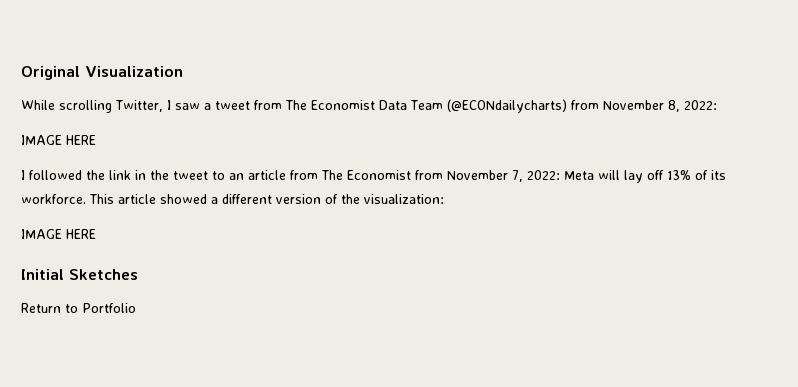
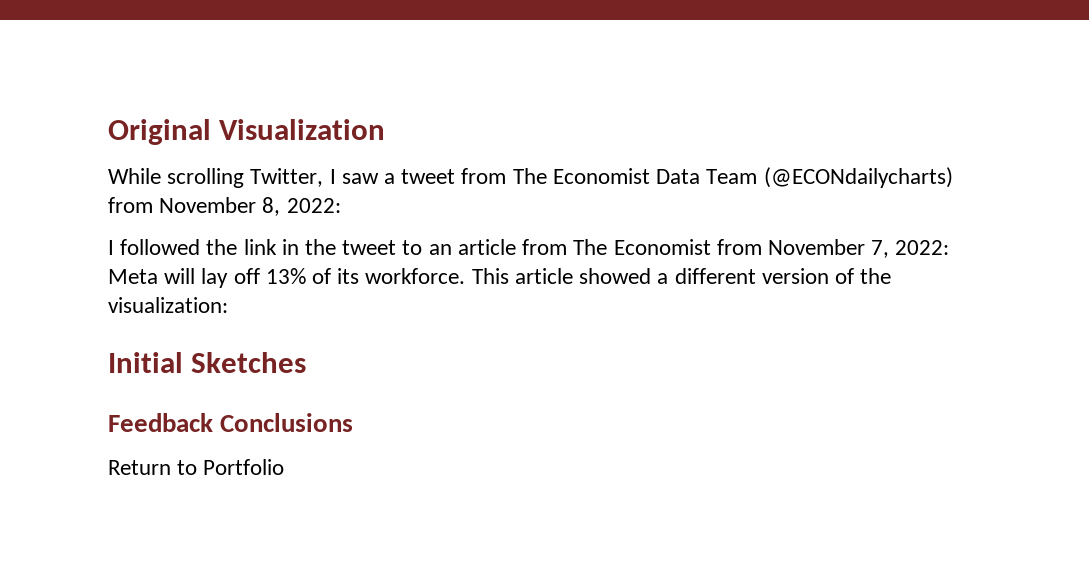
[21,135,96,145] // IMAGE HERE -> (341, 205) none
[21,229,96,239] // IMAGE HERE -> (228, 305) none
(138, 274) none -> [108,413,354,432] // Feedback Conclusions

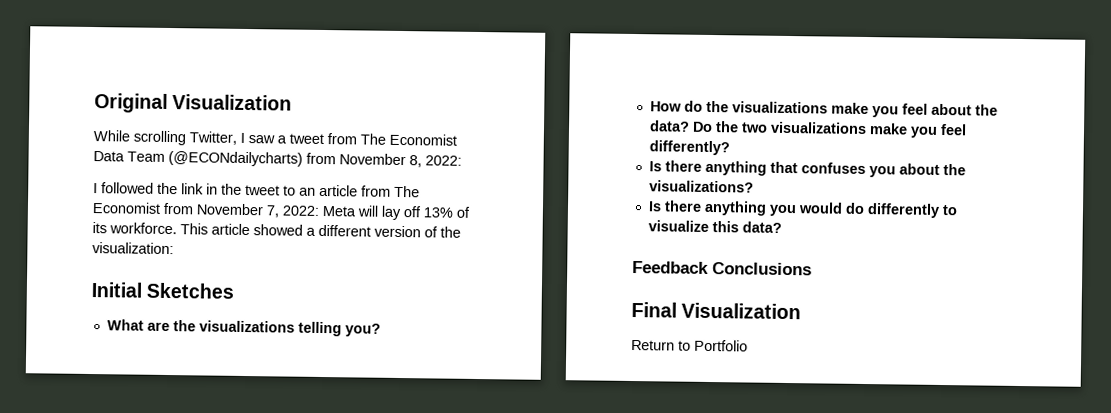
(307, 362) none -> [106,319,381,337] [649,100,998,118] [648,120,967,138] [648,140,730,156] [648,160,966,178] [648,180,754,193] [647,200,958,218] [647,220,782,233] // What are the visualizations telling you? // How do the visualizations make you feel about the data? Do the two visualizations make you feel differently? // Is there anything that confuses you about the visualizations? // Is there anything you would do differently to visualize this data?
(354, 422) none -> [631,301,802,320] // Final Visualization

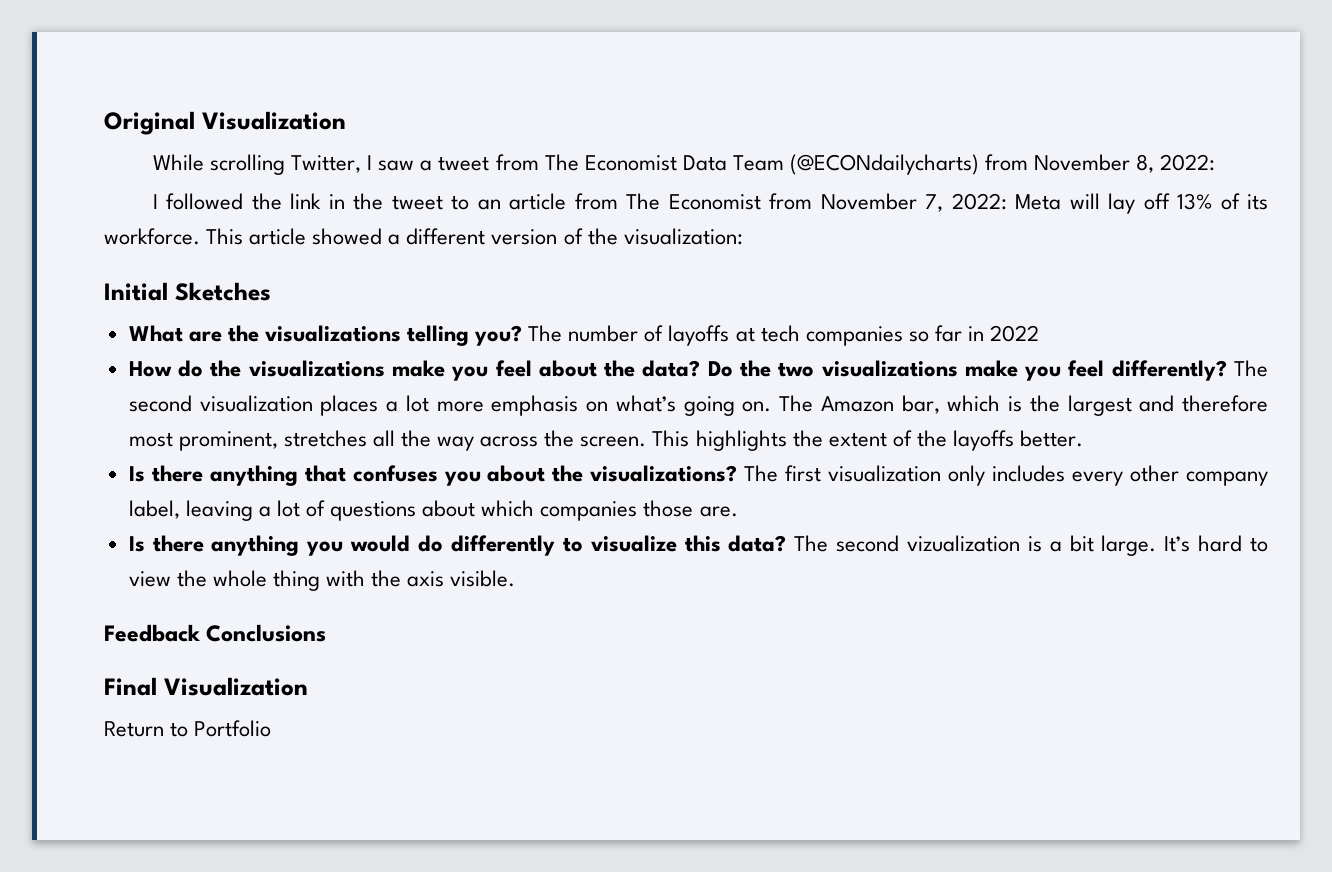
(381, 330) none -> [528,325,1039,346] The number of layoffs at tech companies so far in 2022
(730, 148) none -> [1233,360,1268,377] [128,395,1268,416] [128,430,1083,451] The second visualization places a lot more emphasis on what’s going on. The Amazon bar, which is the largest and therefore most prominent, stretches all the way across the screen. This highlights the extent of the layoffs better.
(754, 186) none -> [744,465,1268,486] [128,500,738,521] The first visualization only includes every other company label, leaving a lot of questions about which companies those are.
(782, 227) none -> [794,535,1268,556] [128,570,516,591] The second vizualization is a bit large. It’s hard to view the whole thing with the axis visible.

